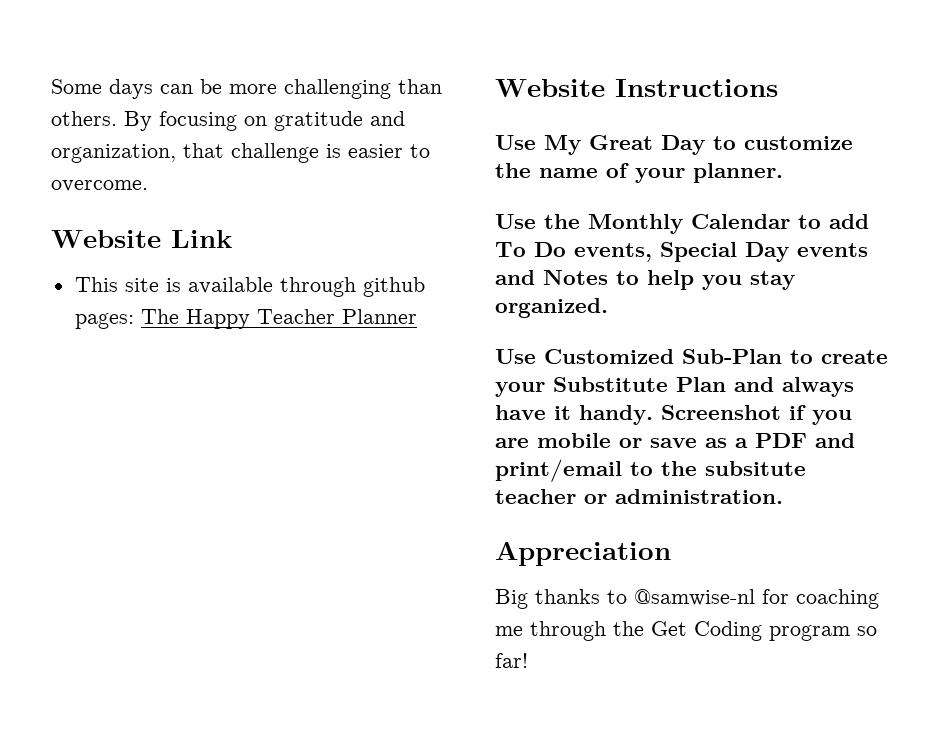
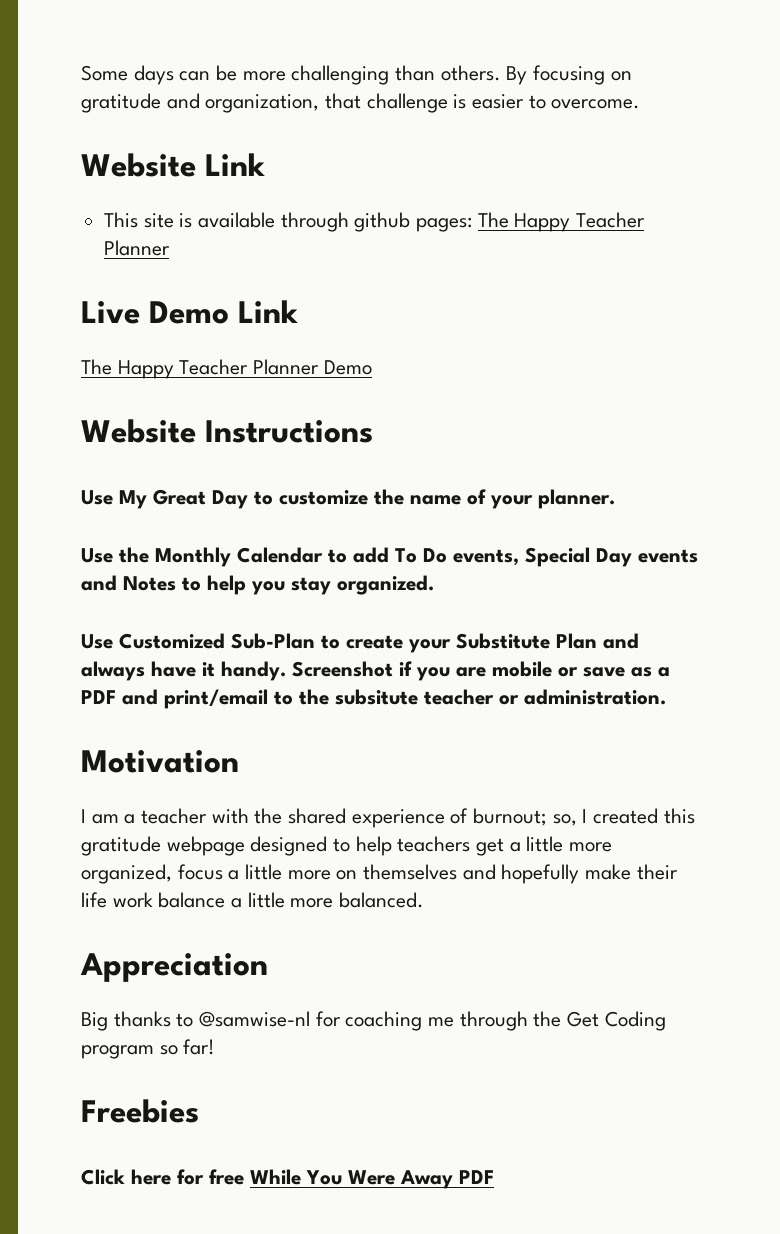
(417, 316) none -> [81,300,298,324] [81,359,372,379] // Live Demo Link // The Happy Teacher Planner Demo
(783, 496) none -> [81,750,239,773] [81,808,695,828] [81,836,613,856] [81,864,678,884] [81,892,425,908] // Motivation // I am a teacher with the shared experience of burnout; so, I created this gratitude webpage designed to help teachers get a little more organized, focus a little more on themselves and hopefully make their life work balance a little more balanced.
(528, 660) none -> [81,1099,199,1123] [81,1169,494,1189] // Freebies // Click here for free While You Were Away PDF

